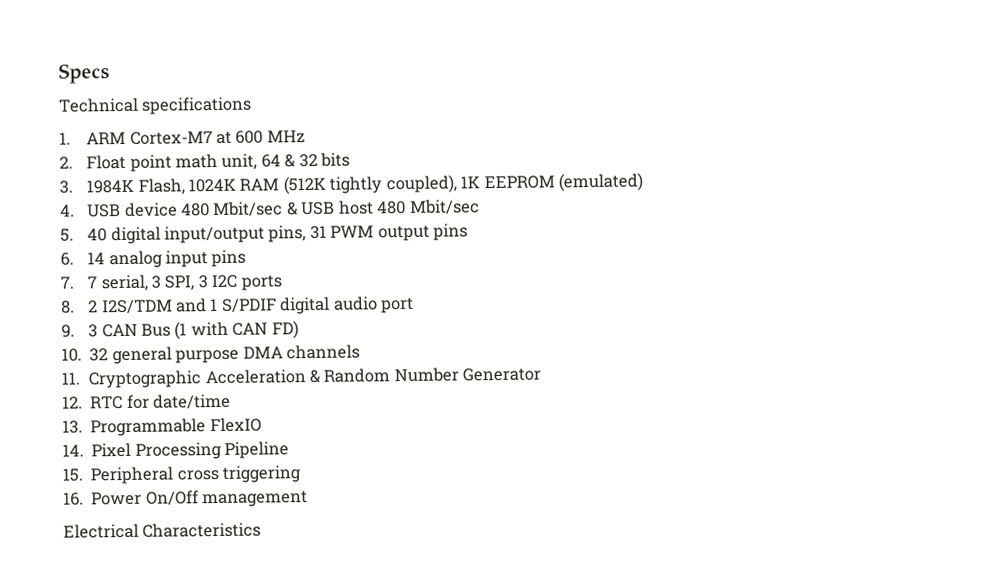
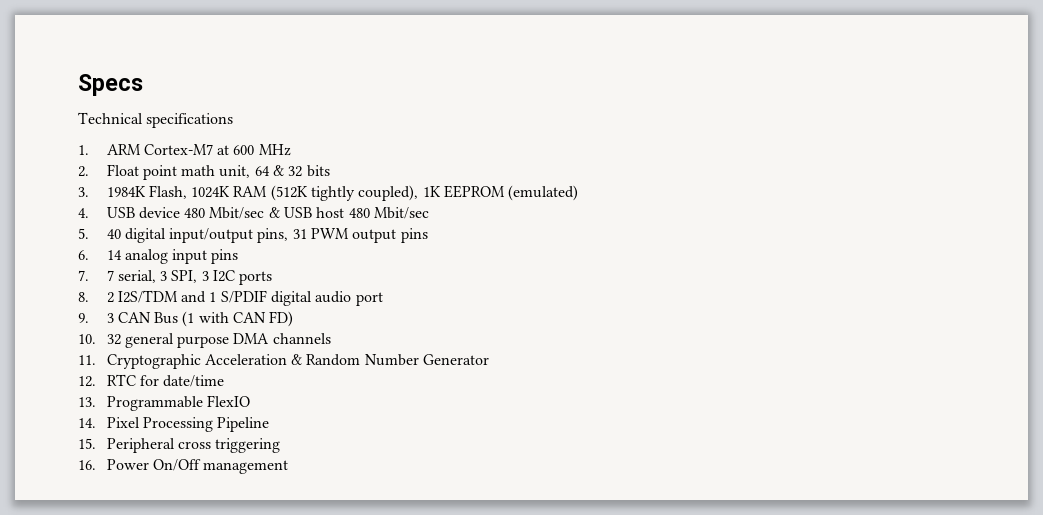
[63,522,262,539] // Electrical Characteristics -> (289, 467) none

